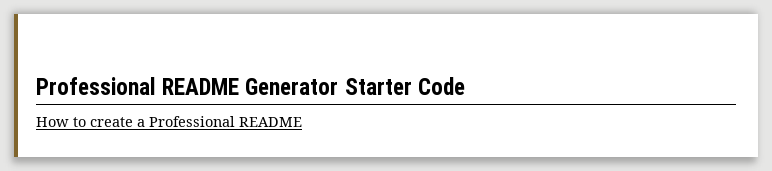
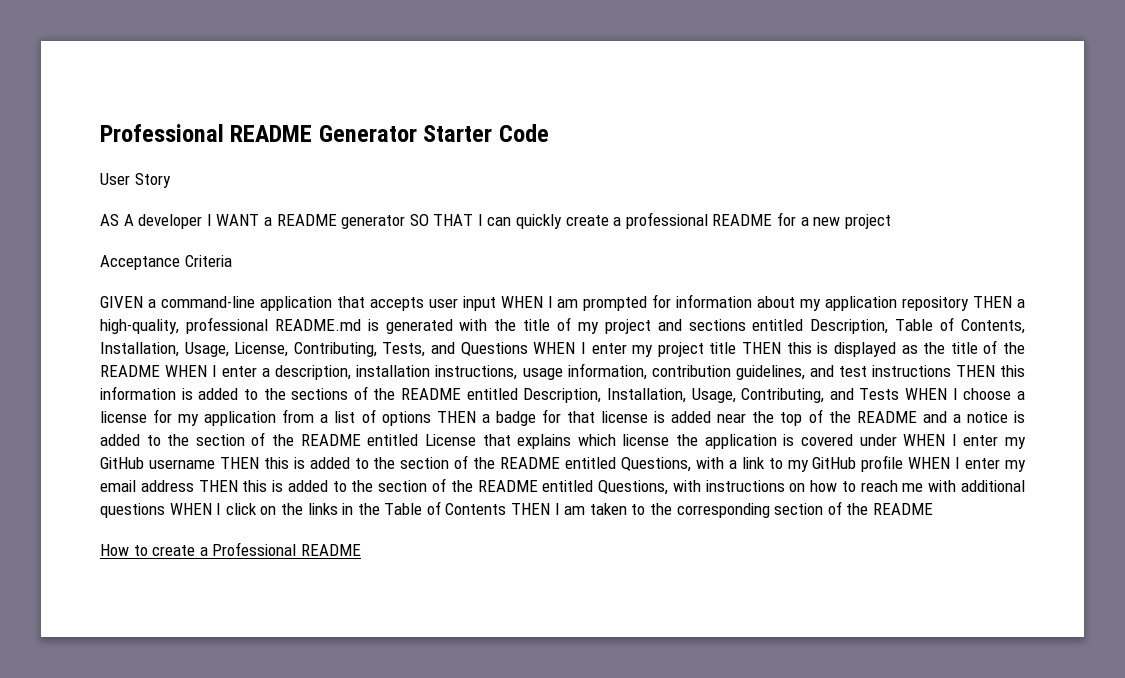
(465, 86) none -> [100,173,171,188] [100,212,891,229] [100,255,232,270] [100,294,1025,311] [100,317,1025,334] [100,340,1025,357] [100,363,1025,380] [100,386,1026,403] [100,409,1026,426] [100,432,1026,449] [100,455,1026,472] [100,478,1025,495] [100,501,933,518] // User Story // AS A developer I WANT a README generator SO THAT I can quickly create a professional README for a new project // Acceptance Criteria // GIVEN a command-line application that accepts user input WHEN I am prompted for information about my application repository THEN a high-quality, professional README.md is generated with the title of my project and sections entitled Description, Table of Contents, Installation, Usage, License, Contributing, Tests, and Questions WHEN I enter my project title THEN this is displayed as the title of the README WHEN I enter a description, installation instructions, usage information, contribution guidelines, and test instructions THEN this information is added to the sections of the README entitled Description, Installation, Usage, Contributing, and Tests WHEN I choose a license for my application from a list of options THEN a badge for that license is added near the top of the README and a notice is added to the section of the README entitled License that explains which license the application is covered under WHEN I enter my GitHub username THEN this is added to the section of the README entitled Questions, with a link to my GitHub profile WHEN I enter my email address THEN this is added to the section of the README entitled Questions, with instructions on how to reach me with additional questions WHEN I click on the links in the Table of Contents THEN I am taken to the corresponding section of the README

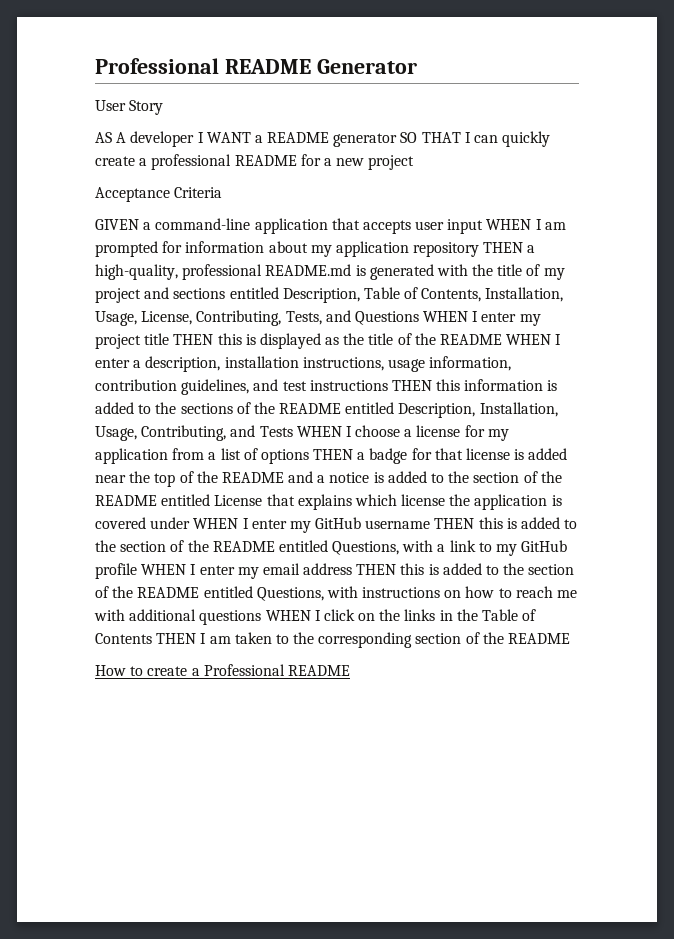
[423,124,549,142] Starter Code -> (417, 66) none

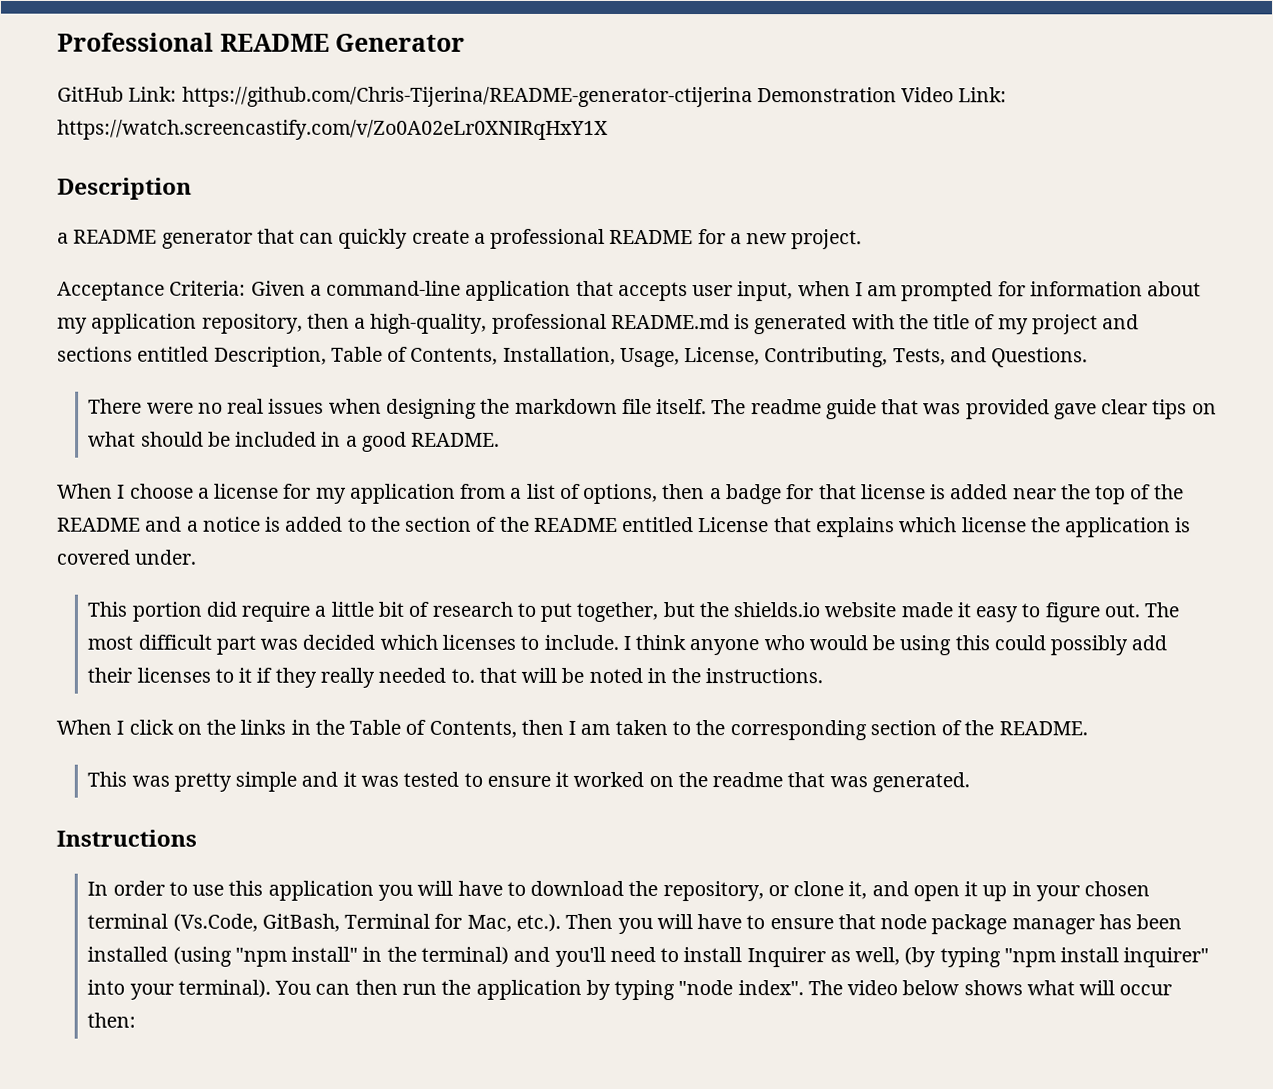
[95,100,164,115] [95,131,471,147] User Story // AS A developer I WANT a README generator SO THAT I -> [57,86,1008,108] [57,119,608,140] [57,177,192,200] [57,228,295,249] GitHub Link: https://github.com/Chris-Tijerina/README-generator-ctijerina Demonstration Video Link: https://watch.screencastify.com/v/Zo0A02eLr0XNIRqHxY1X // Description // a README generator that
[368,155,415,170] project -> [791,229,863,250] project.
[174,187,223,198] [95,219,139,230] Criteria // GIVEN -> [169,280,306,296] Criteria: Given
[447,219,532,234] input WHEN -> [737,281,851,302] input, when
[413,242,524,257] repository THEN -> [201,313,350,334] repository, then
[354,311,541,326] [95,333,562,349] [95,356,512,372] [95,379,558,395] [95,402,558,418] [95,425,342,441] Questions WHEN I enter my project title THEN this is displayed as the title of the README WHEN I enter a description, installation instructions, usage information, contribution guidelines, and test instructions THEN this information is added to the sections of the README entitled Description, Installation, Usage, Contributing, and Tests WHEN -> [991,347,1089,368] [88,398,1217,420] [88,431,501,452] [57,483,113,499] Questions. // There were no real issues when designing the markdown file itself. The readme guide that was provided gave clear tips on what should be included in a good README. // When
[260,449,354,464] options THEN -> [583,483,706,505] options, then
[150,517,578,533] [95,540,568,556] [95,563,575,579] [95,586,578,601] [94,609,311,625] under WHEN I enter my GitHub username THEN this is added to the section of the README entitled Questions, with a link to my GitHub profile WHEN I enter my email address THEN this is added to the section of the README entitled Questions, with instructions on how to reach me with additional questions WHEN -> [134,549,197,565] [87,601,1180,623] [87,634,1168,656] [87,667,824,688] [56,719,112,735] under. // This portion did require a little bit of research to put together, but the shields.io website made it easy to figure out. The most difficult part was decided which licenses to include. I think anyone who would be using this could possibly add their licenses to it if they really needed to. that will be noted in the instructions. // When
[95,633,197,644] Contents THEN -> [428,719,564,738] Contents, then
[508,633,571,644] [95,664,350,676] README // How to create a Professional README -> [998,721,1088,736] [87,771,970,793] [56,829,197,847] [87,880,1151,902] [87,913,1183,935] [87,946,1210,968] [87,979,1173,1001] [87,1012,137,1028] README. // This was pretty simple and it was tested to ensure it worked on the readme that was generated. // Instructions // In order to use this application you will have to download the repository, or clone it, and open it up in your chosen terminal (Vs.Code, GitBash, Terminal for Mac, etc.). Then you will have to ensure that node package manager has been installed (using "npm install" in the terminal) and you'll need to install Inquirer as well, (by typing "npm install inquirer" into your terminal). You can then run the application by typing "node index". The video below shows what will occur then:

